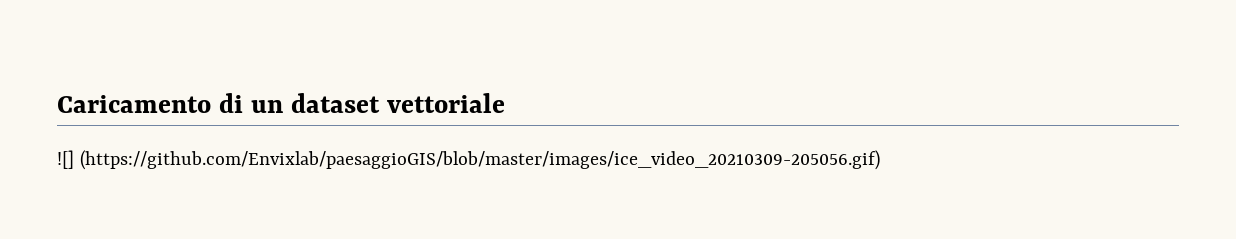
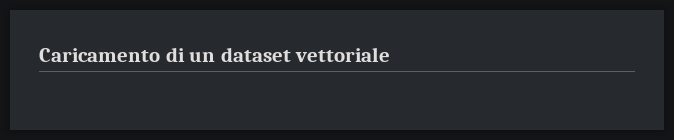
[57,150,880,170] // ![] (https://github.com/Envixlab/paesaggioGIS/blob/master/images/ice_video_20210309-205056.gif) -> (391, 54) none

